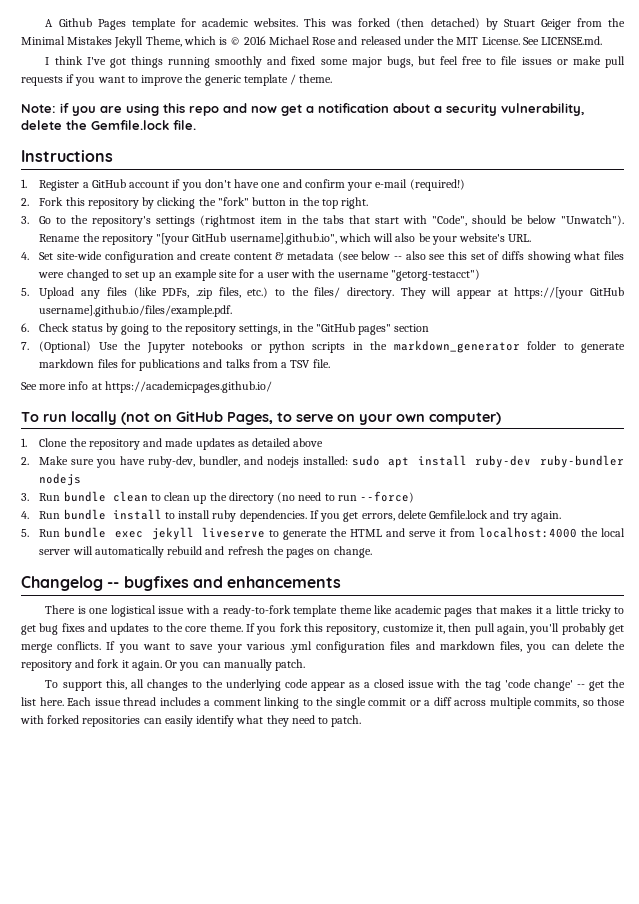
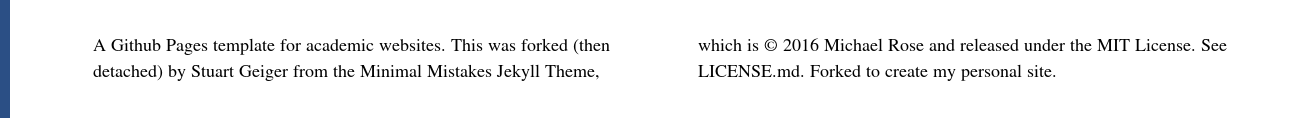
[45,56,625,68] [21,74,333,86] [21,103,585,116] [21,120,196,130] [21,150,113,162] [21,179,465,191] [21,197,369,209] [21,215,624,227] [39,233,532,245] [21,251,625,263] [38,269,480,281] [21,287,624,299] [39,305,233,317] [21,323,430,335] [21,340,626,353] [39,359,330,371] [21,381,272,393] [21,411,501,425] [21,438,324,450] [21,455,624,468] [39,473,82,486] [21,491,415,504] [21,509,561,522] [21,527,625,540] [39,546,372,558] [21,576,342,591] [45,605,624,617] [21,623,624,635] [21,641,625,653] [21,659,306,671] [45,679,625,691] [21,697,625,709] [20,715,362,727] // I think I've got things running smoothly and fixed some major bugs, but feel free to file issues or make pull requests if you want to improve the generic template / theme. // Note: if you are using this repo and now get a notification about a security vulnerability, delete the Gemfile.lock file. // Instructions // 1. Register a GitHub account if you don't have one and confirm your e-mail (required!) // 2. Fork this repository by clicking the "fork" button in the top right. // 3. Go to the repository's settings (rightmost item in the tabs that start with "Code", should be below "Unwatch"). Rename the repository "[your GitHub username].github.io", which will also be your website's URL. // 4. Set site-wide configuration and create content & metadata (see below -- also see this set of diffs showing what files were changed to set up an example site for a user with the username "getorg-testacct") // 5. Upload any files (like PDFs, .zip files, etc.) to the files/ directory. They will appear at https://[your GitHub username].github.io/files/example.pdf. // 6. Check status by going to the repository settings, in the "GitHub pages" section // 7. (Optional) Use the Jupyter notebooks or python scripts in the markdown_generator folder to generate markdown files for publications and talks from a TSV file. // See more info at https://academicpages.github.io/ // To run locally (not on GitHub Pages, to serve on your own computer) // 1. Clone the repository and made updates as detailed above // 2. Make sure you have ruby-dev, bundler, and nodejs installed: sudo apt install ruby-dev ruby-bundler nodejs // 3. Run bundle clean to clean up the directory (no need to run --force) // 4. Run bundle install to install ruby dependencies. If you get errors, delete Gemfile.lock and try again. // 5. Run bundle exec jekyll liveserve to generate the HTML and serve it from localhost:4000 the local server will automatically rebuild and refresh the pages on change. // Changelog -- bugfixes and enhancements // There is one logistical issue with a ready-to-fork template theme like academic pages that makes it a little tricky to get bug fixes and updates to the core theme. If you fork this repository, customize it, then pull again, you'll probably get merge conflicts. If you want to save your various .yml configuration files and markdown files, you can delete the repository and fork it again. Or you can manually patch. // To support this, all changes to the underlying code appear as a closed issue with the tag 'code change' -- get the list here. Each issue thread includes a comment linking to the single commit or a diff across multiple commits, so those with forked repositories can easily identify what they need to patch. -> [810,64,1057,81] Forked to create my personal site.

